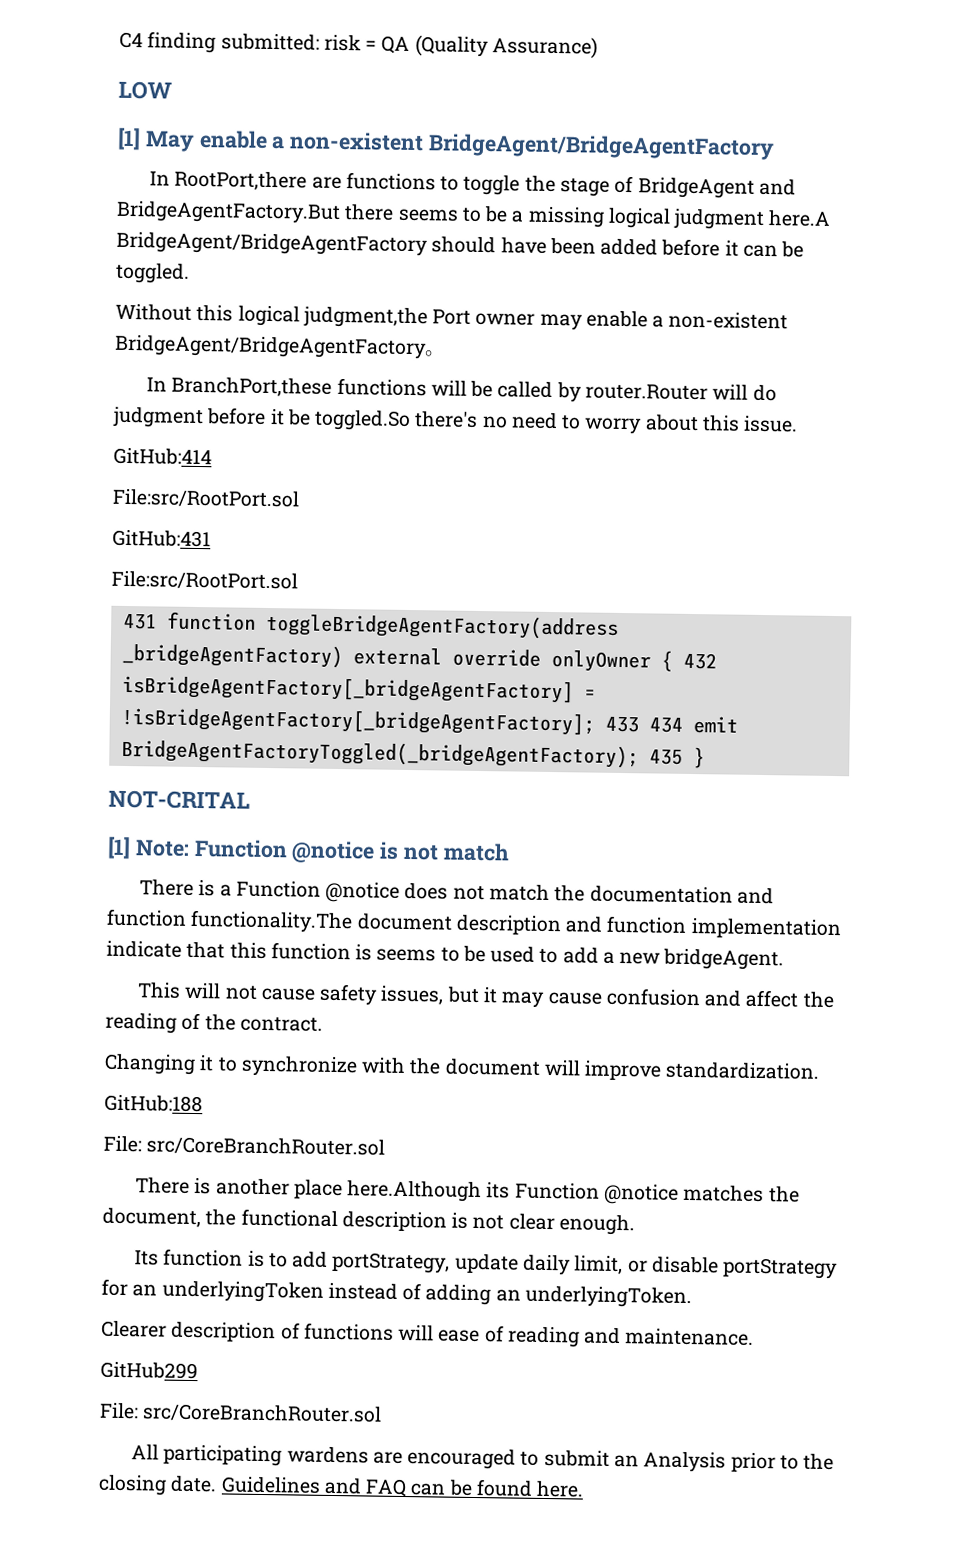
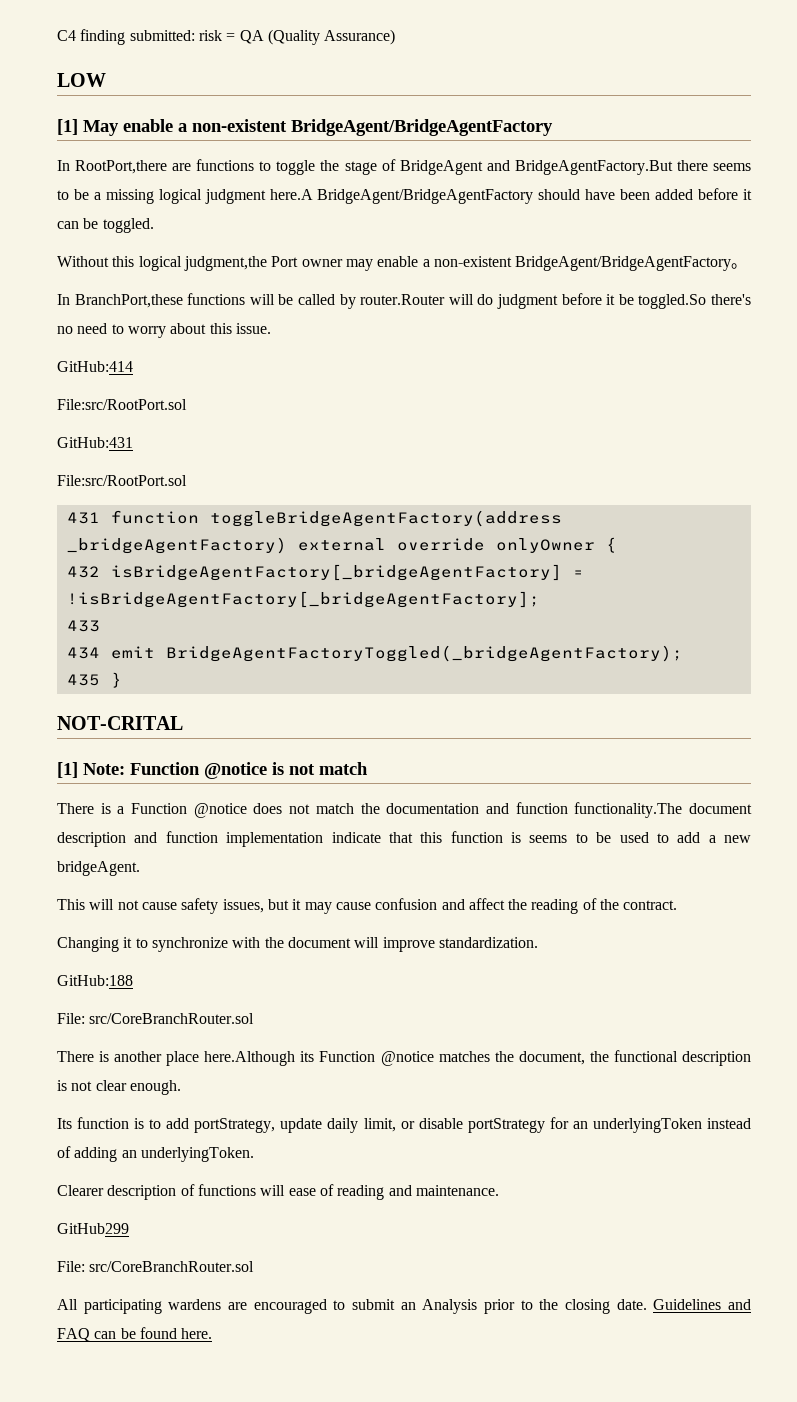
(673, 661) none -> (617, 545) //
(595, 721) none -> (540, 599) //
(639, 724) none -> (100, 626) //
(639, 753) none -> (683, 653) //

